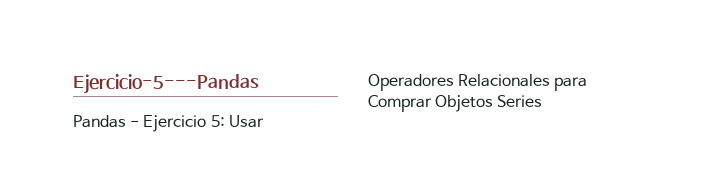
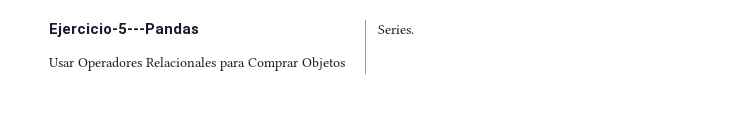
[73,115,225,132] Pandas - Ejercicio 5: -> (199, 30) none
[497,95,543,107] Series -> [378,25,414,34] Series.

